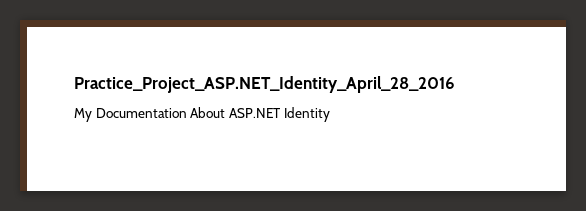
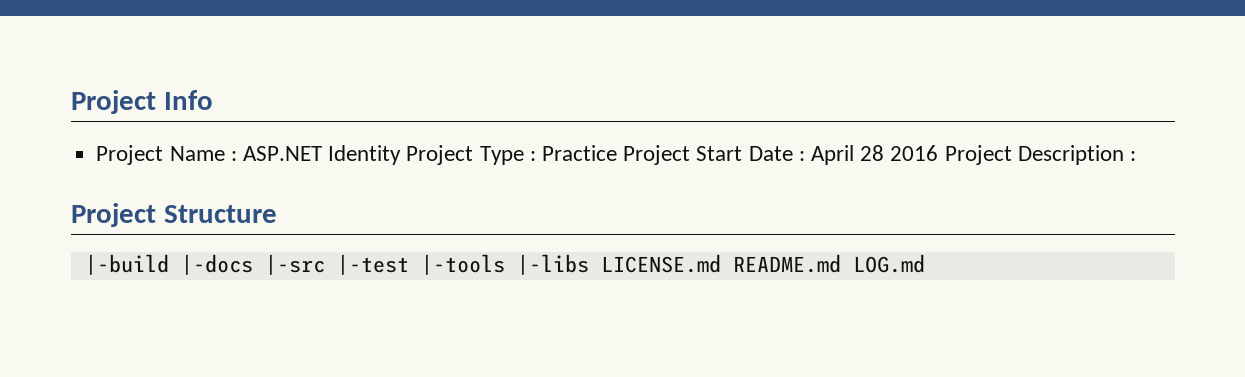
[74,76,455,93] [74,107,330,122] Practice_Project_ASP.NET_Identity_April_28_2016 // My Documentation About ASP.NET Identity -> [71,90,213,114] [96,145,1137,165] [71,203,277,227] [84,254,925,275] Project Info // Project Name : ASP.NET Identity Project Type : Practice Project Start Date : April 28 2016 Project Description : // Project Structure // |-build |-docs |-src |-test |-tools |-libs LICENSE.md README.md LOG.md

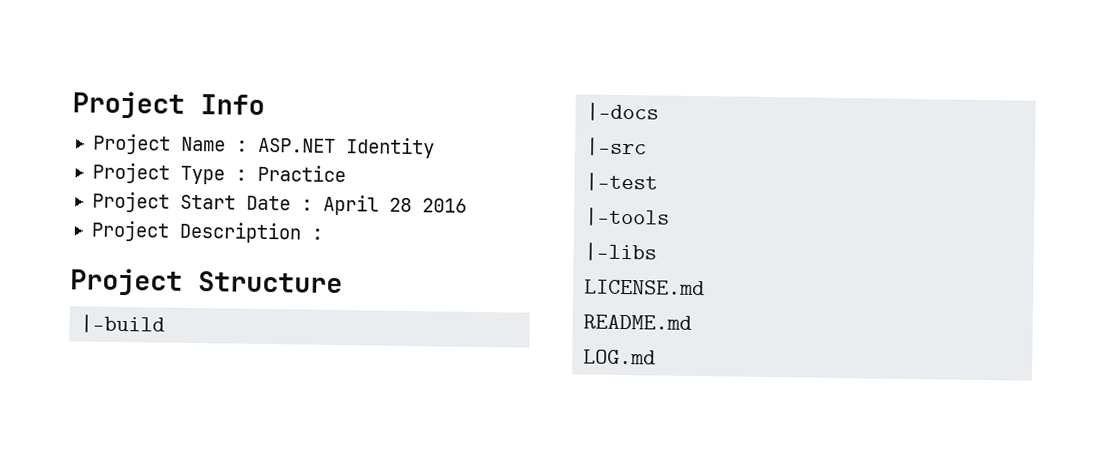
(402, 155) none -> (435, 148) //
(617, 153) none -> (346, 173) //
(939, 153) none -> (467, 205) //
(169, 264) none -> (166, 324) //
(253, 264) none -> (660, 112) //
(325, 264) none -> (648, 147) //
(409, 264) none -> (659, 182) //
(505, 264) none -> (671, 217) //
(589, 264) none -> (658, 252) //
(721, 263) none -> (706, 287) //
(841, 263) none -> (693, 322) //

